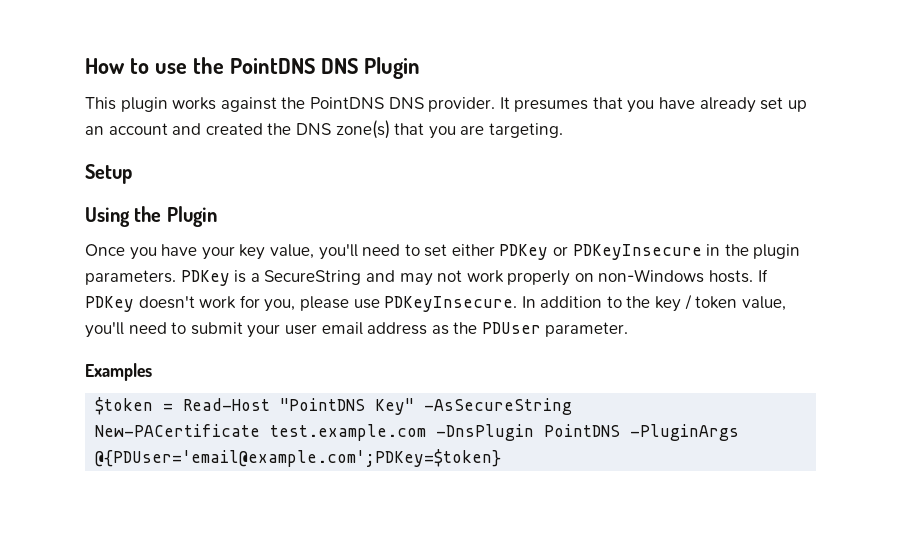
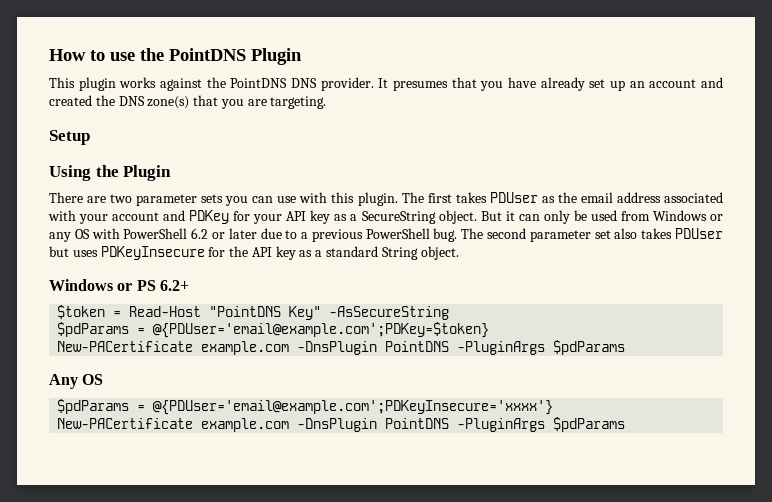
[320,58,358,74] DNS -> (246, 54) none
[85,244,801,260] [85,269,768,286] [85,294,786,312] [85,322,629,338] [85,363,152,381] Once you have your key value, you'll need to set either PDKey or PDKeyInsecure in the plugin parameters. PDKey is a SecureString and may not work properly on non-Windows hosts. If PDKey doesn't work for you, please use PDKeyInsecure. In addition to the key / token value, you'll need to submit your user email address as the PDUser parameter. // Examples -> [49,192,723,206] [48,210,723,224] [49,228,723,242] [49,246,459,260] [49,279,189,291] There are two parameter sets you can use with this plugin. The first takes PDUser as the email address associated with your account and PDKey for your API key as a SecureString object. But it can only be used from Windows or any OS with PowerShell 6.2 or later due to a previous PowerShell bug. The second parameter set also takes PDUser but uses PDKeyInsecure for the API key as a standard String object. // Windows or PS 6.2+
[95,424,740,441] [95,449,502,467] // New-PACertificate test.example.com -DnsPlugin PointDNS -PluginArgs @{PDUser='email@example.com';PDKey=$token} -> [57,322,490,338] [57,340,626,355] [49,374,104,389] [57,399,554,415] [57,417,626,432] // $pdParams = @{PDUser='email@example.com';PDKey=$token} // New-PACertificate example.com -DnsPlugin PointDNS -PluginArgs $pdParams // Any OS // $pdParams = @{PDUser='email@example.com';PDKeyInsecure='xxxx'} // New-PACertificate example.com -DnsPlugin PointDNS -PluginArgs $pdParams

